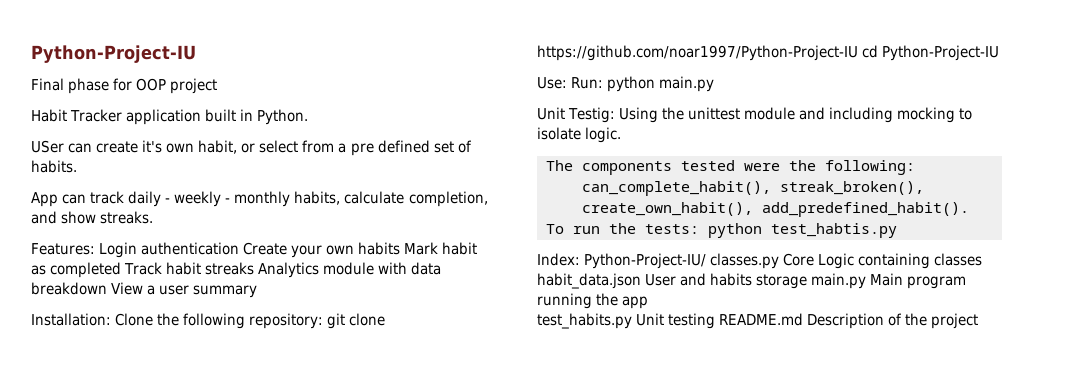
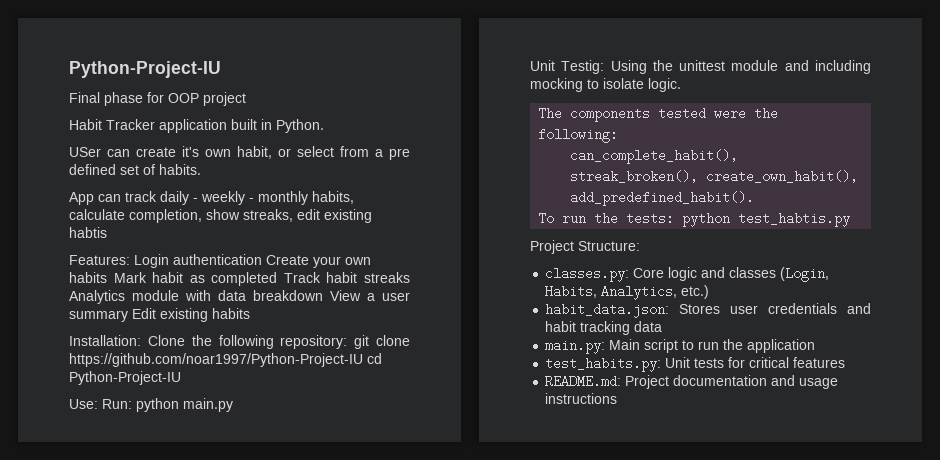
[31,211,154,224] and show streaks. -> [206,209,372,223] [69,227,107,238] show streaks, edit existing habtis
(258, 291) none -> [132,308,250,322] Edit existing habits
[537,253,983,269] [537,273,967,289] [537,293,649,309] [537,313,979,329] Index: Python-Project-IU/ classes.py Core Logic containing classes habit_data.json User and habits storage main.py Main program running the app // test_habits.py Unit testing README.md Description of the project -> [530,240,640,254] [545,267,830,282] [545,285,710,300] [545,303,871,318] [545,321,663,335] [545,339,816,354] [545,357,846,372] [545,375,839,389] [545,393,618,404] Project Structure: // classes.py: Core logic and classes (Login, Habits, Analytics, etc.) // habit_data.json: Stores user credentials and habit tracking data // main.py: Main script to run the application // test_habits.py: Unit tests for critical features // README.md: Project documentation and usage instructions

